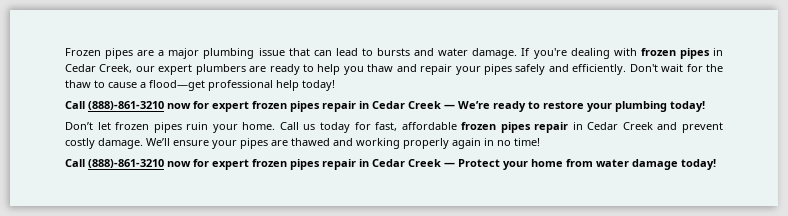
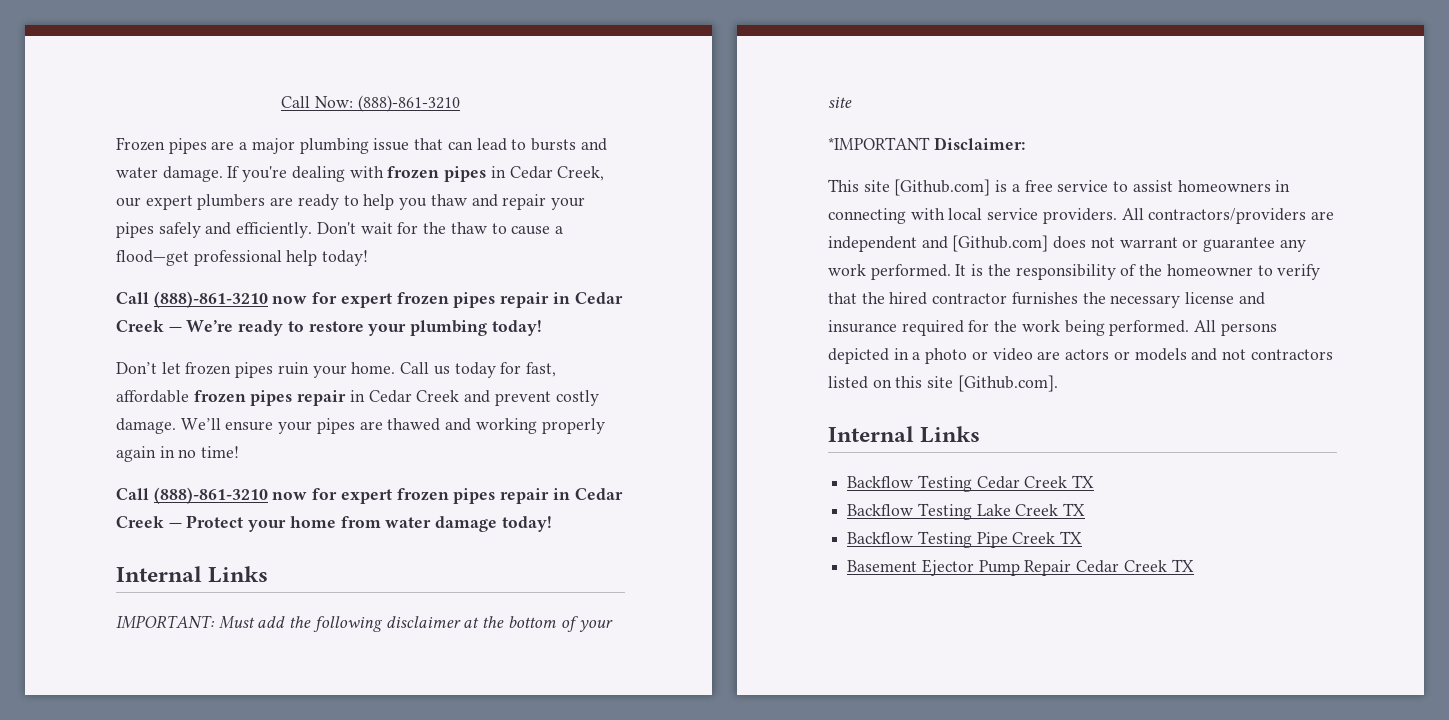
(65, 52) none -> [281,95,460,112] Call Now: (888)-861-3210 //
(716, 164) none -> [116,566,269,583] [116,615,614,632] [828,97,852,108] [828,137,1025,150] [828,179,1291,196] [828,208,1335,224] [828,235,1306,252] [828,264,1321,280] [828,292,1265,308] [828,320,1277,336] [828,348,1333,364] [828,375,1058,392] [828,426,981,443] [847,475,1095,492] [847,503,1086,520] [847,531,1083,548] [847,559,1194,576] // Internal Links // IMPORTANT: Must add the following disclaimer at the bottom of your site // *IMPORTANT Disclaimer: // This site [Github.com] is a free service to assist homeowners in connecting with local service providers. All contractors/providers are independent and [Github.com] does not warrant or guarantee any work performed. It is the responsibility of the homeowner to verify that the hired contractor furnishes the necessary license and insurance required for the work being performed. All persons depicted in a photo or video are actors or models and not contractors listed on this site [Github.com]. // Internal Links // Backflow Testing Cedar Creek TX // Backflow Testing Lake Creek TX // Backflow Testing Pipe Creek TX // Basement Ejector Pump Repair Cedar Creek TX

